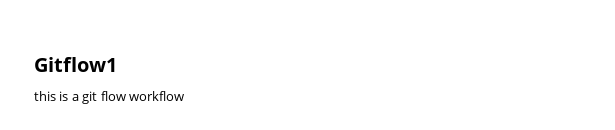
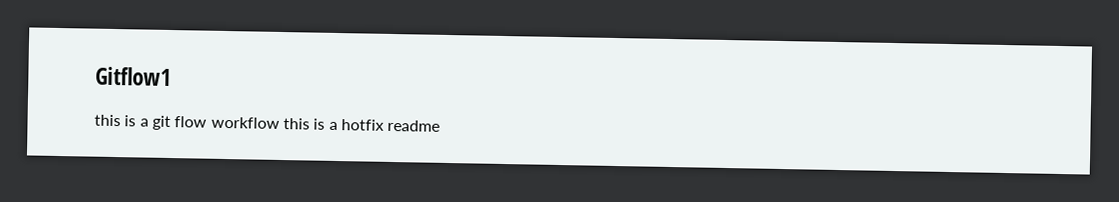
(184, 96) none -> [282,118,441,132] this is a hotfix readme

